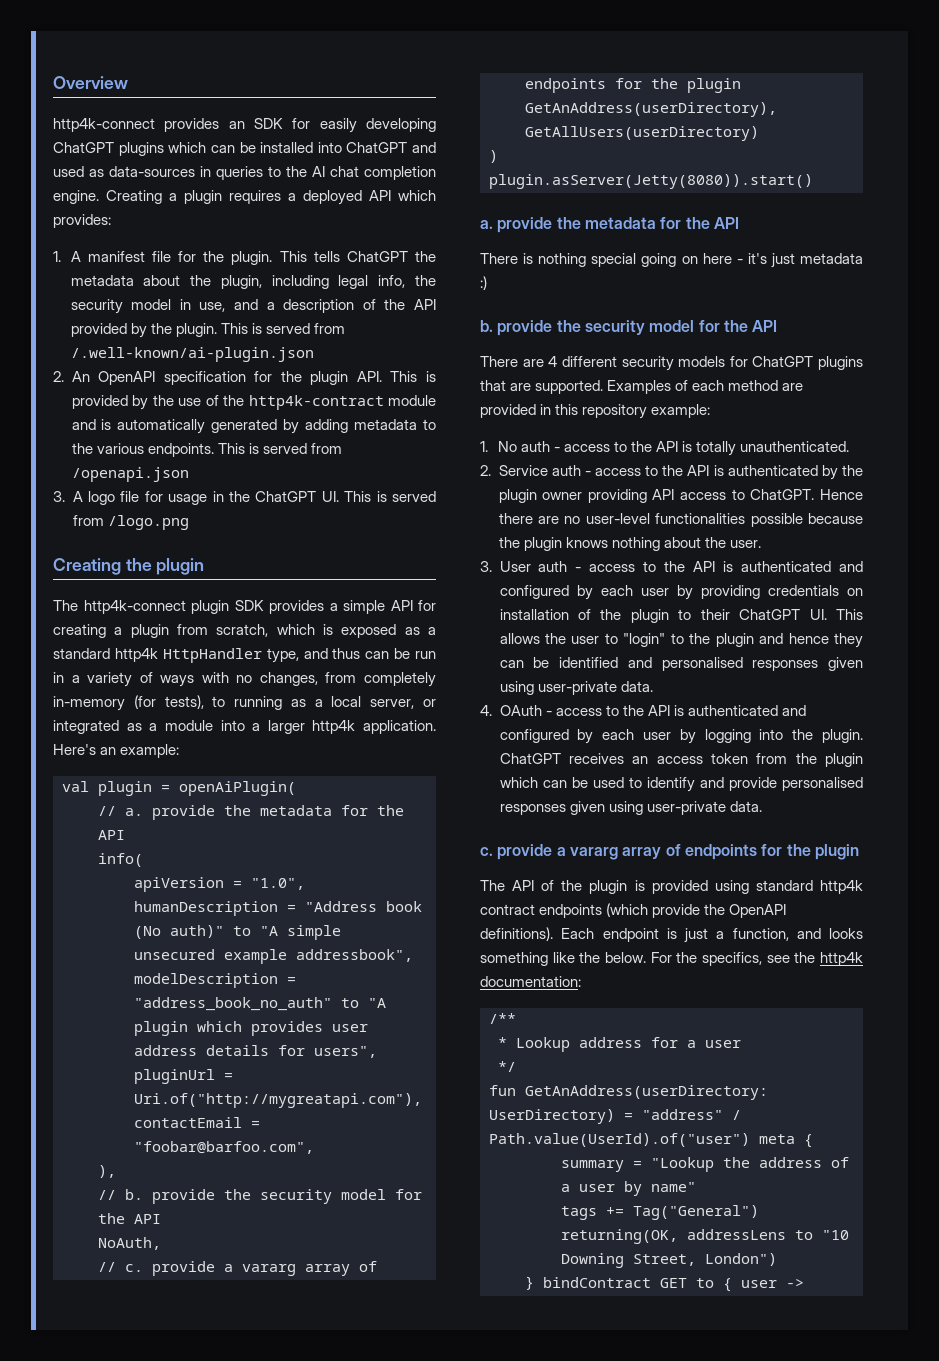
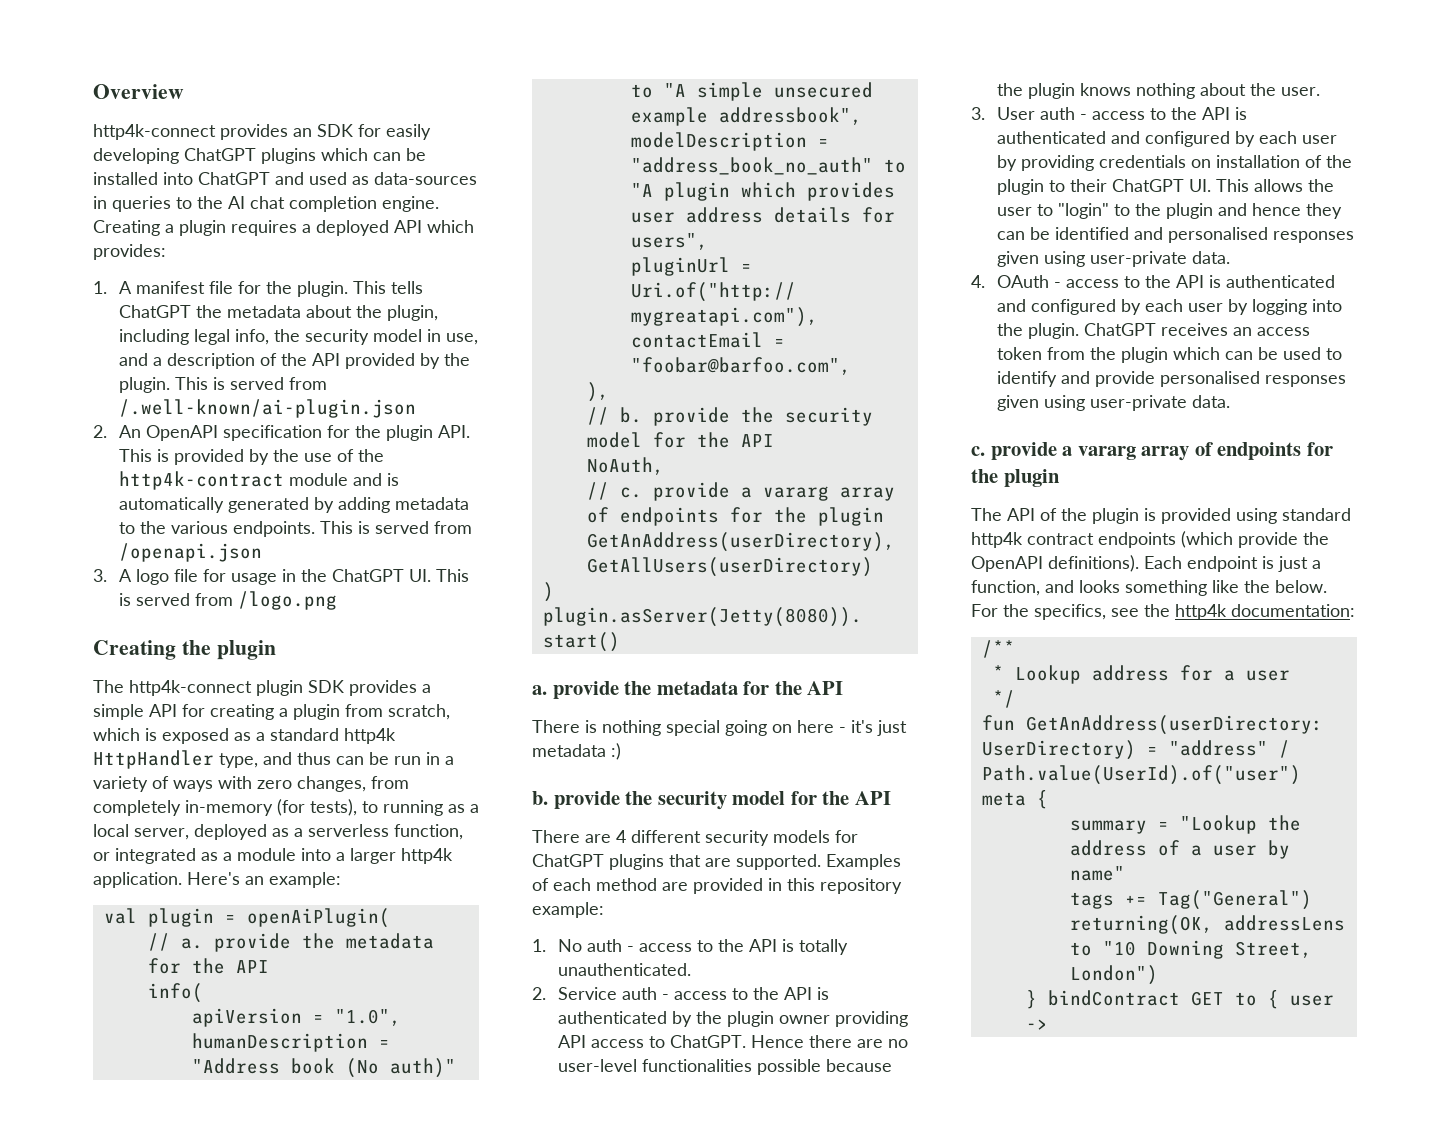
[236,675,253,683] no -> [257,780,292,789] zero
(415, 704) none -> [194,824,463,840] deployed as a serverless function,

